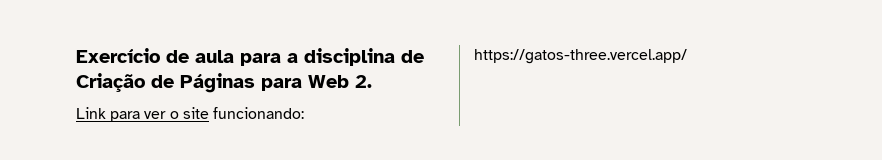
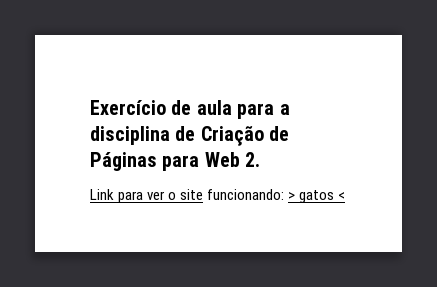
[474,49,687,64] https://gatos-three.vercel.app/ -> [288,190,346,203] > gatos <

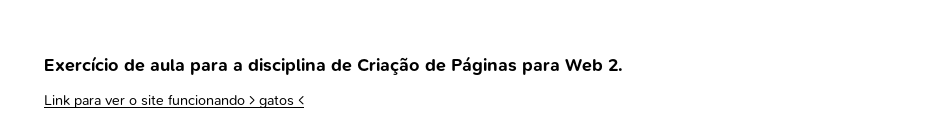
[207,189,285,200] funcionando: -> [168,94,245,105] funcionando

